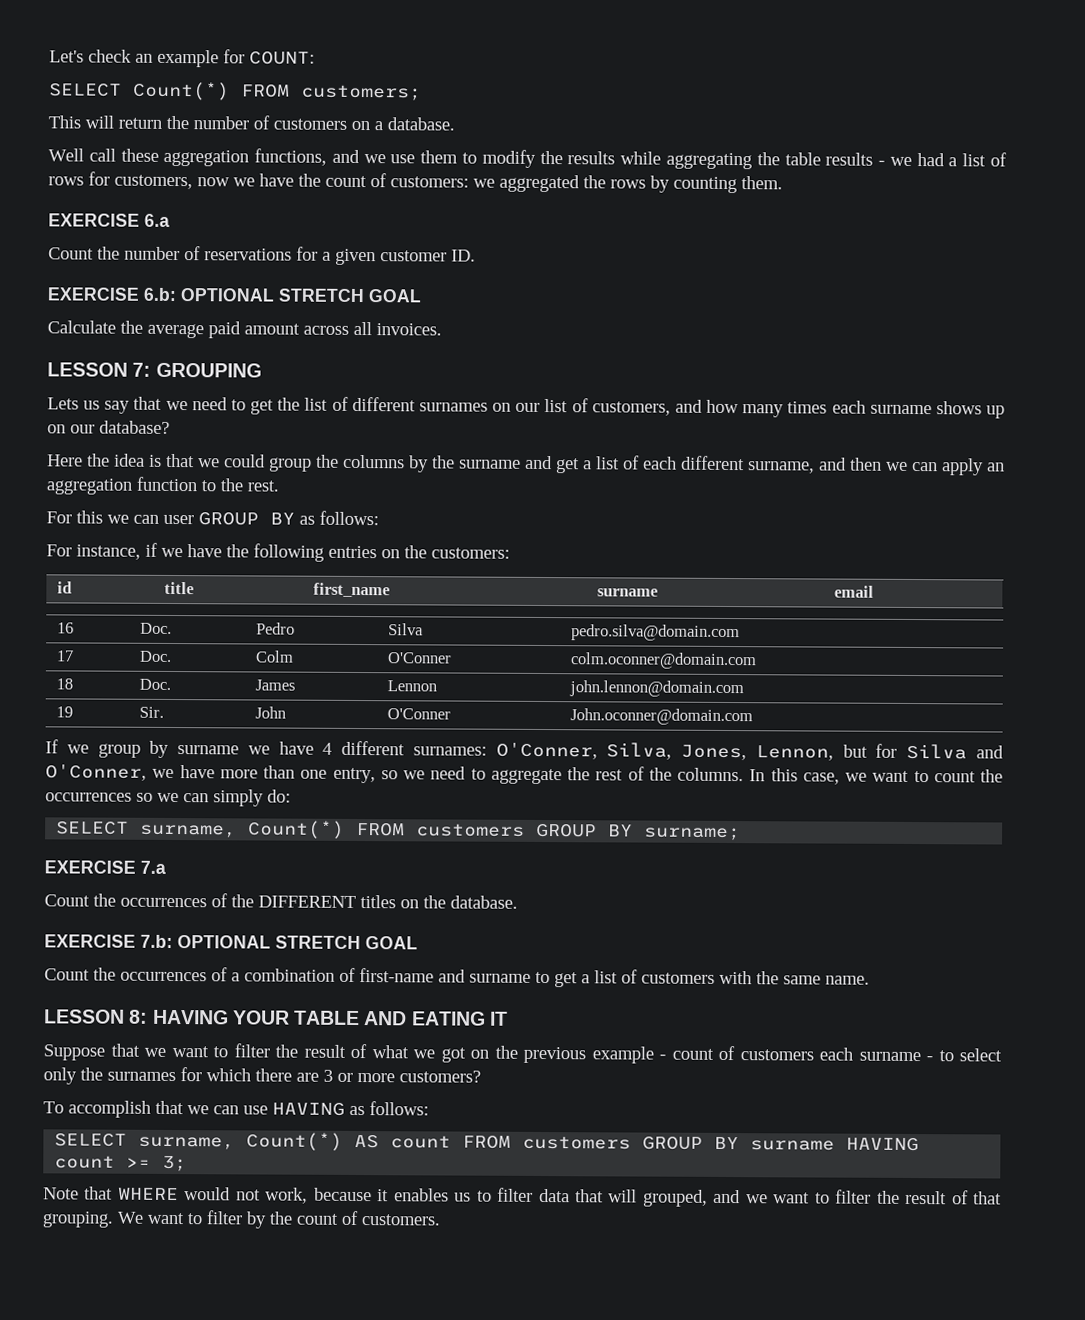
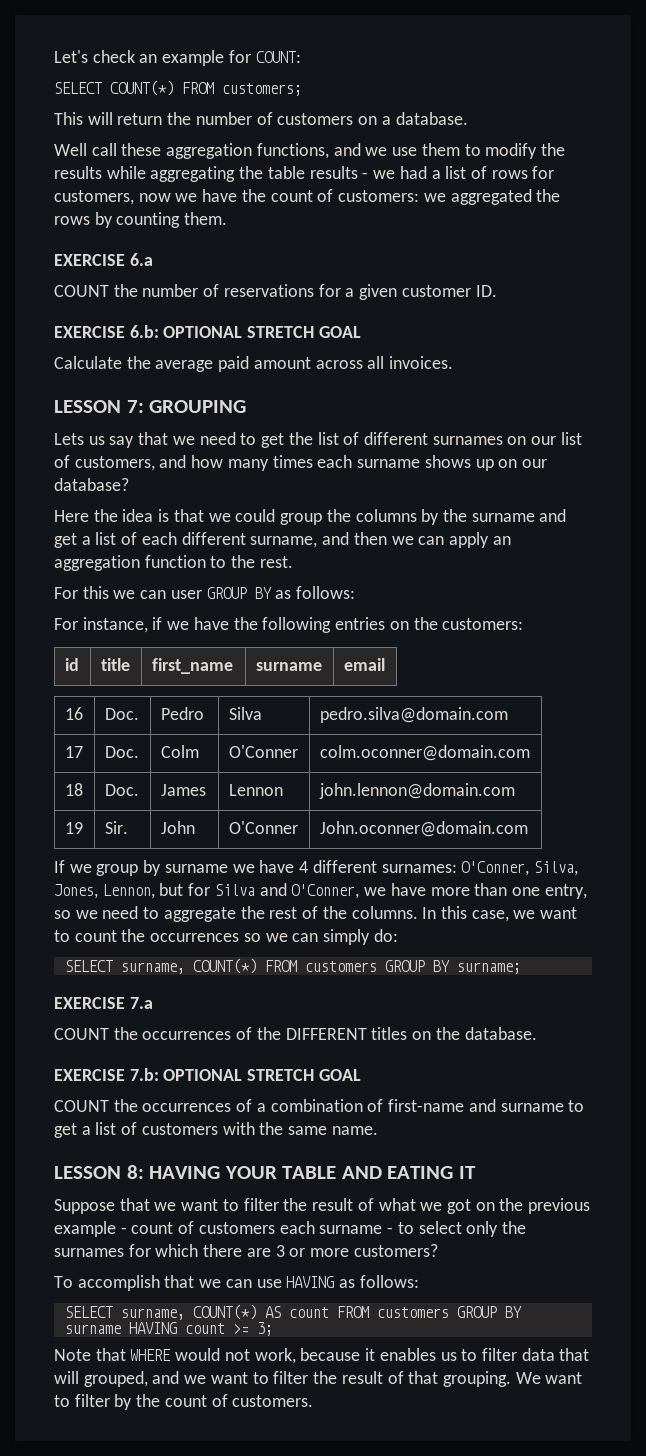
[133,81,230,101] Count(*) -> [110,80,174,96] COUNT(*)
[48,247,94,260] Count -> [54,285,109,297] COUNT
[248,820,346,839] Count(*) -> [192,958,257,974] COUNT(*)
[44,894,90,907] Count -> [54,1028,109,1040] COUNT
[44,968,90,981] Count -> [54,1100,109,1112] COUNT
[246,1132,344,1151] Count(*) -> [192,1304,257,1320] COUNT(*)

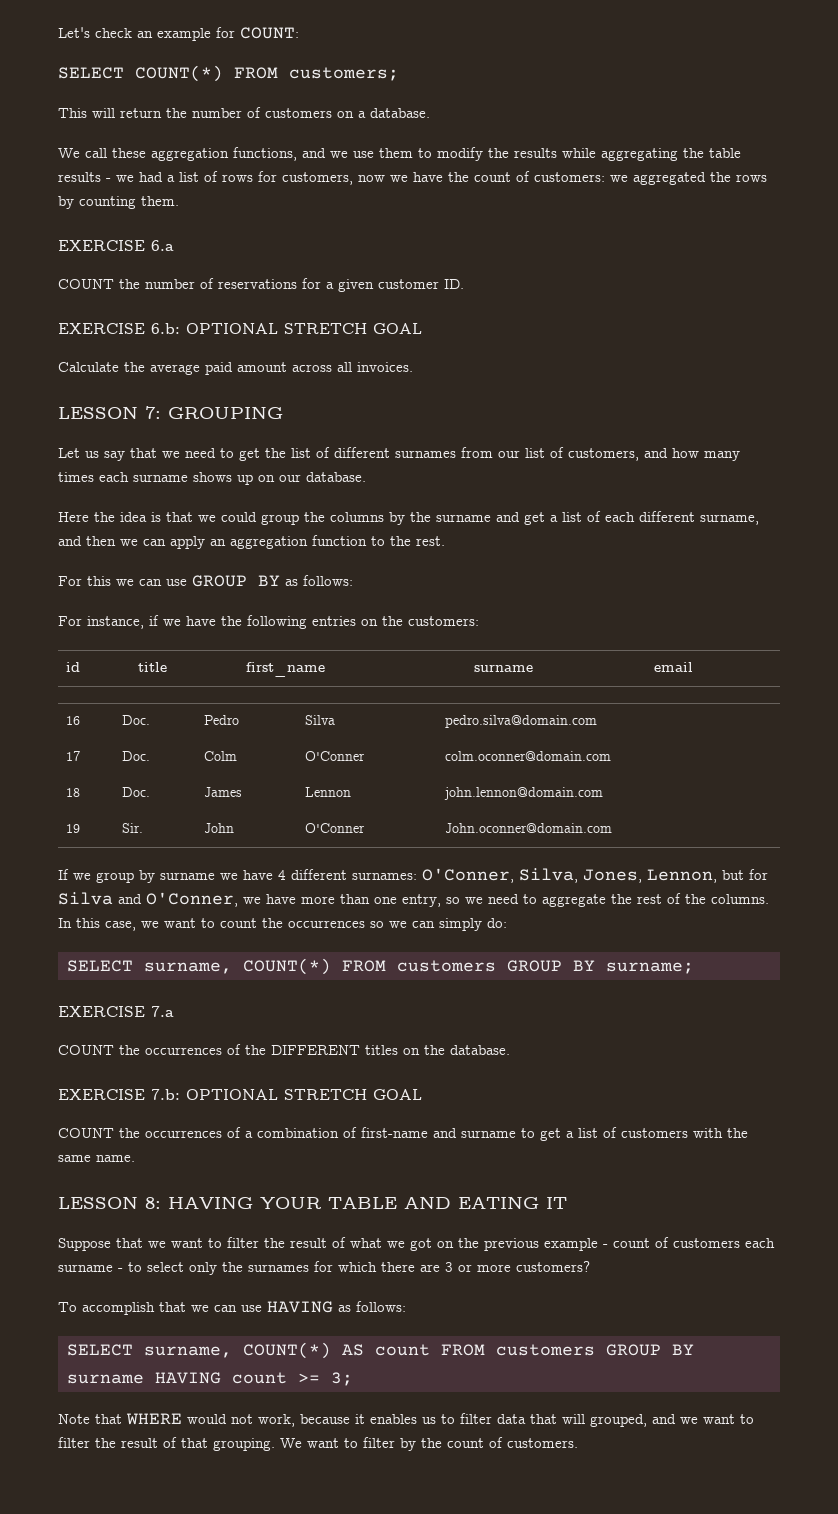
[54,143,87,156] Well -> [58,148,80,158] We
[54,433,84,445] Lets -> [58,448,80,458] Let
[507,436,527,445] on -> [461,447,493,458] from
[54,478,129,491] database? -> [306,472,366,482] database.
[170,590,202,599] user -> [166,579,187,586] use

